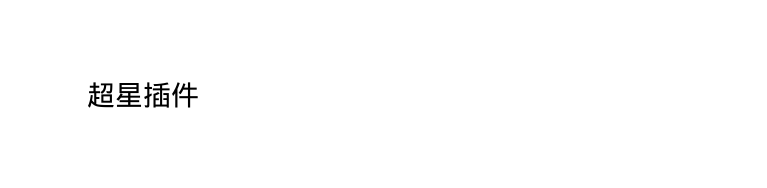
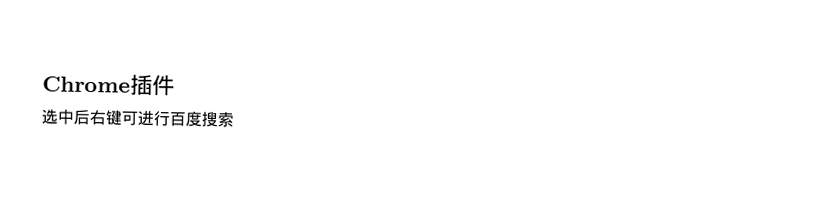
[87,82,143,108] 超星 -> [42,76,131,93] Chrome
(199, 95) none -> [41,109,234,128] // 选中后右键可进行百度搜索

